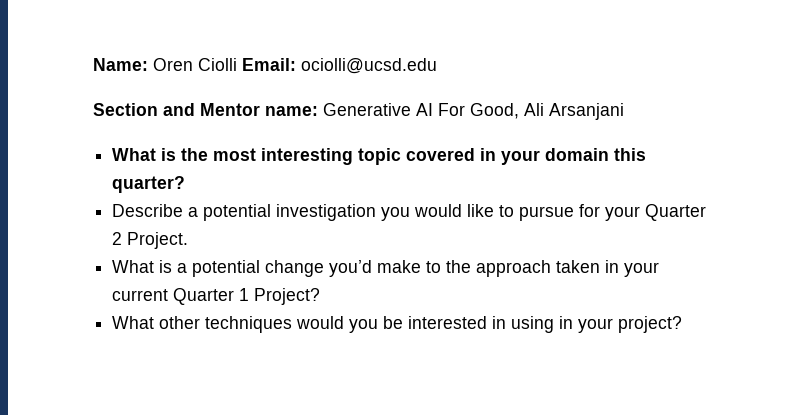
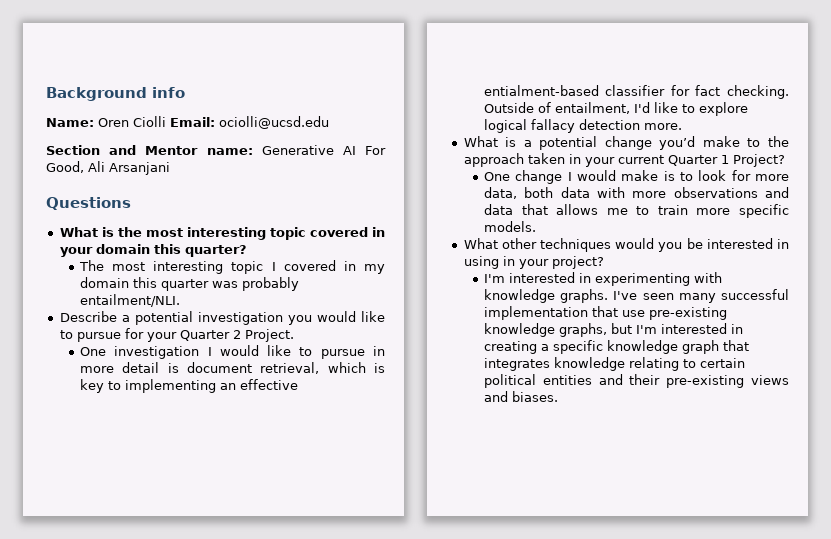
(93, 64) none -> [46,87,185,101] Background info //
(624, 111) none -> [46,197,131,210] // Questions
(186, 184) none -> [78,260,385,274] [79,277,299,291] [79,294,180,307] // The most interesting topic I covered in my domain this quarter was probably entailment/NLI.
(189, 240) none -> [79,345,385,359] [79,362,385,374] [79,379,298,393] [483,85,789,99] [483,102,748,116] [483,119,682,133] // One investigation I would like to pursue in more detail is document retrieval, which is key to implementing an effective entialment-based classifier for fact checking. Outside of entailment, I'd like to explore logical fallacy detection more.
(321, 296) none -> [483,170,789,184] [483,187,789,199] [483,204,789,218] [483,221,536,232] // One change I would make is to look for more data, both data with more observations and data that allows me to train more specific models.
(683, 324) none -> [483,272,722,286] [483,289,789,303] [483,306,727,320] [483,323,743,337] [483,340,749,354] [483,357,745,371] [483,374,789,388] [483,391,558,402] // I'm interested in experimenting with knowledge graphs. I've seen many successful implementation that use pre-existing knowledge graphs, but I'm interested in creating a specific knowledge graph that integrates knowledge relating to certain political entities and their pre-existing views and biases.

